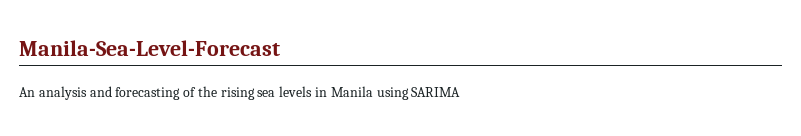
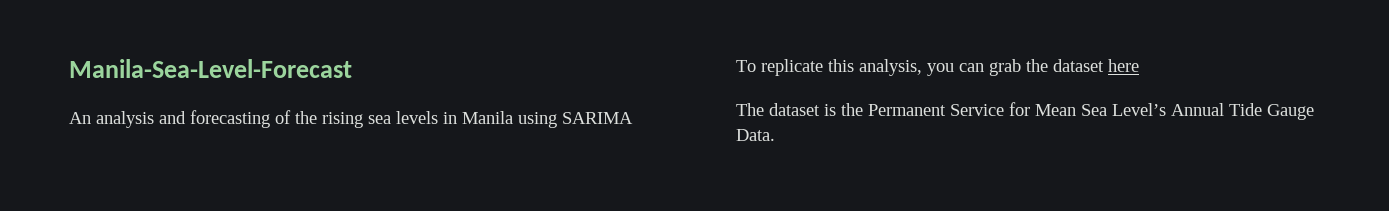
(461, 92) none -> [736,59,1139,76] [736,102,1314,120] [736,129,775,141] // To replicate this analysis, you can grab the dataset here // The dataset is the Permanent Service for Mean Sea Level’s Annual Tide Gauge Data.

